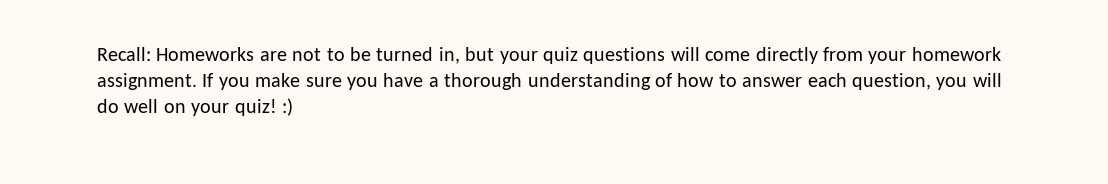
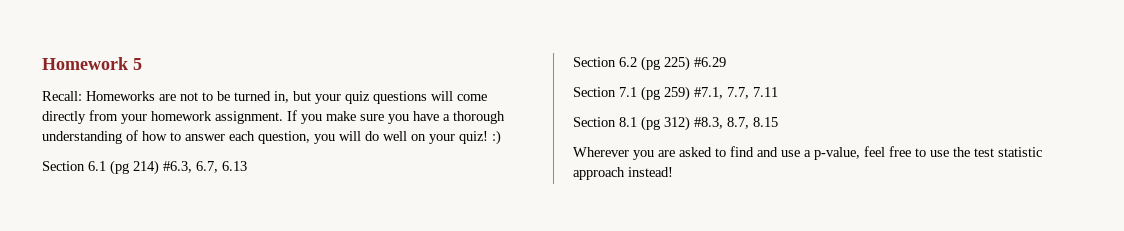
(97, 54) none -> [42,57,142,70] Homework 5 //
(293, 107) none -> [42,160,247,175] [573,56,726,71] [573,86,778,101] [573,116,778,131] [573,146,1042,160] [573,167,673,180] // Section 6.1 (pg 214) #6.3, 6.7, 6.13 // Section 6.2 (pg 225) #6.29 // Section 7.1 (pg 259) #7.1, 7.7, 7.11 // Section 8.1 (pg 312) #8.3, 8.7, 8.15 // Wherever you are asked to find and use a p-value, feel free to use the test statistic approach instead!

